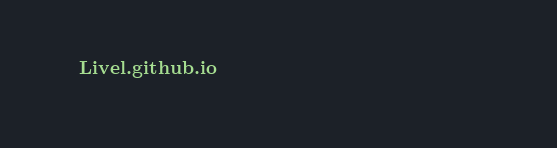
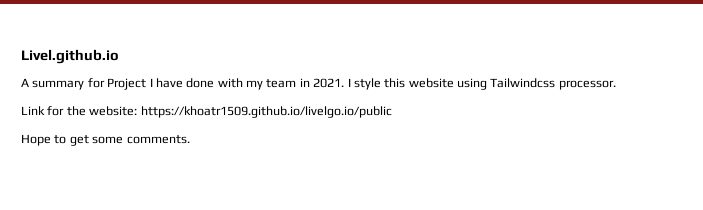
(217, 69) none -> [21,78,616,90] [21,106,392,118] [21,134,190,146] // A summary for Project I have done with my team in 2021. I style this website using Tailwindcss processor. // Link for the website: https://khoatr1509.github.io/livelgo.io/public // Hope to get some comments.

